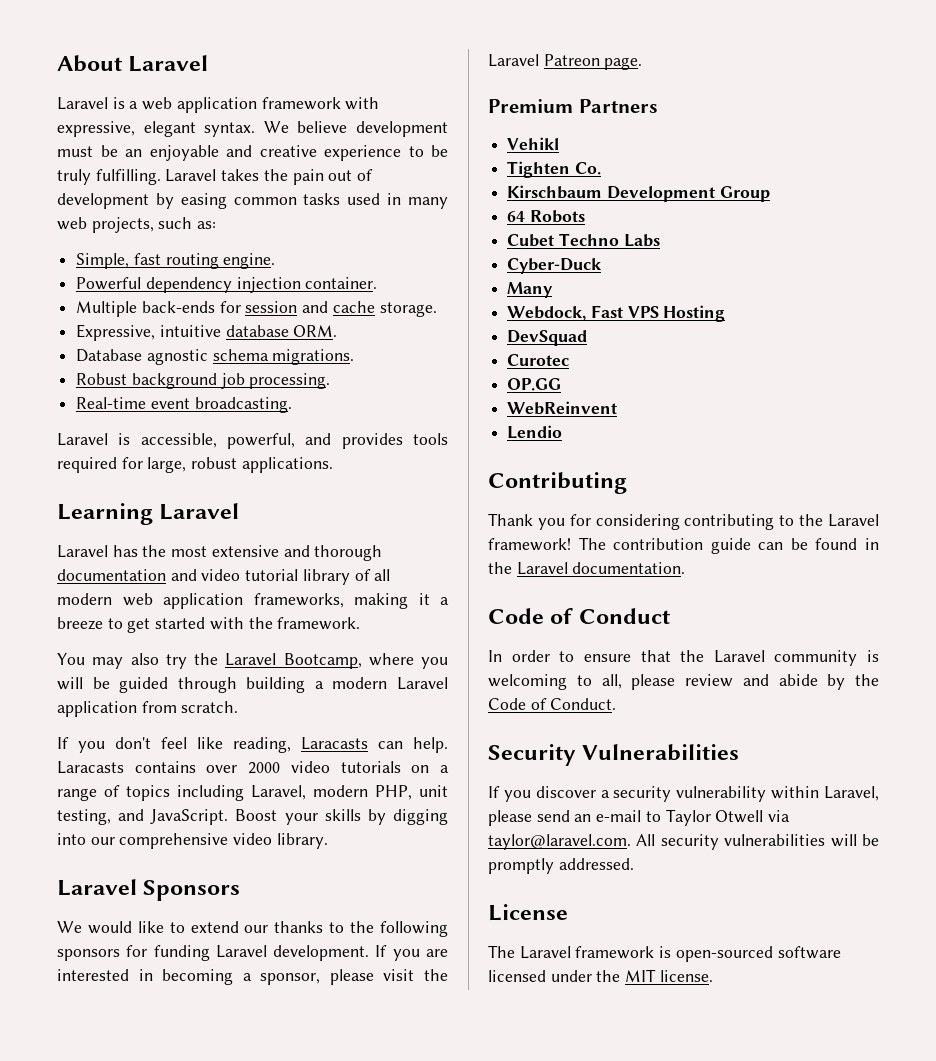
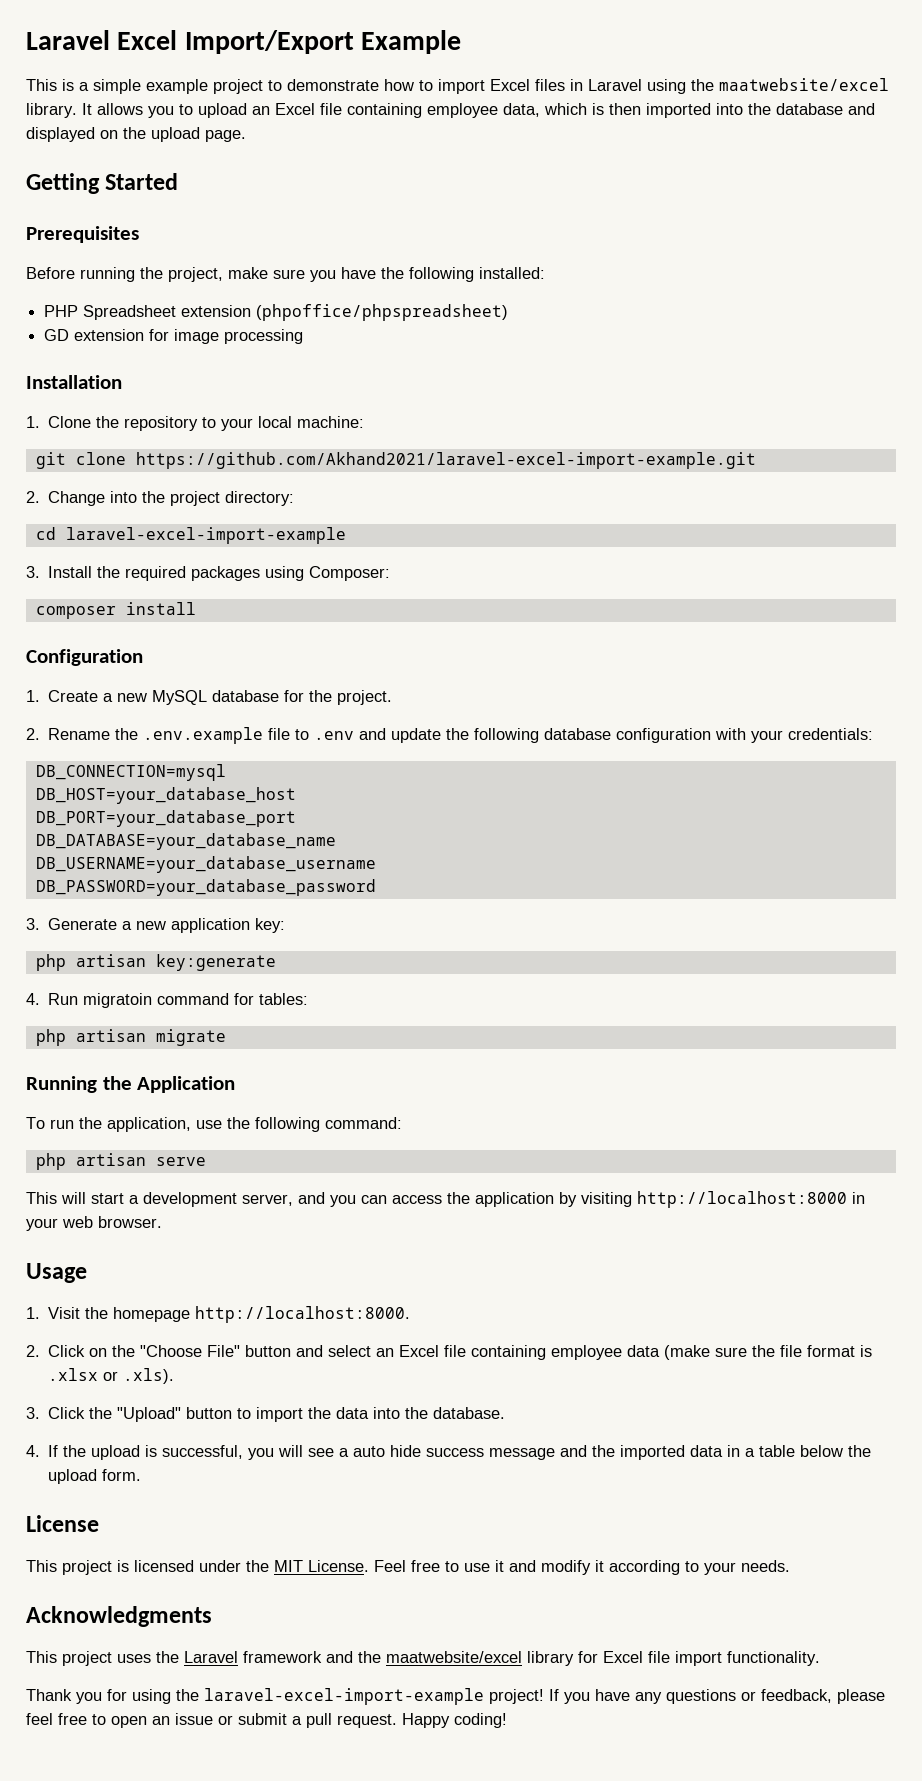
[57,55,209,72] [57,97,380,113] [57,121,448,137] [57,145,448,161] [57,169,374,185] [57,193,448,209] [57,217,217,233] [76,253,276,269] [76,277,378,293] [76,301,437,317] [76,324,338,341] [76,349,355,365] [76,373,331,389] [76,397,292,413] [57,433,448,449] [57,457,333,473] [57,503,240,525] [57,545,383,561] [57,569,391,585] [57,593,449,609] [57,617,361,633] [57,653,448,669] [57,677,448,693] [57,701,239,717] [57,737,448,753] [57,761,450,774] [57,785,448,801] [57,809,449,825] [57,833,328,849] [57,879,241,901] [57,921,449,937] [57,945,448,961] [57,969,448,985] [488,54,643,70] [488,99,658,113] [507,137,560,150] [507,161,601,178] [507,185,770,202] [507,210,585,223] [507,233,660,247] [507,258,603,274] [507,282,554,298] [507,305,726,322] [507,330,588,346] [507,354,570,366] [507,378,562,391] [507,401,618,415] [507,425,563,439] [488,472,627,494] [488,513,879,530] [488,537,879,554] [488,562,686,575] [488,608,670,624] [488,650,879,666] [488,674,879,690] [488,698,617,710] [488,744,740,766] [488,786,879,802] [488,809,791,826] [488,834,879,850] [488,858,634,874] [488,904,568,921] [488,945,841,962] [488,969,713,982] About Laravel // Laravel is a web application framework with expressive, elegant syntax. We believe development must be an enjoyable and creative experience to be truly fulfilling. Laravel takes the pain out of development by easing common tasks used in many web projects, such as: // Simple, fast routing engine. // Powerful dependency injection container. // Multiple back-ends for session and cache storage. // Expressive, intuitive database ORM. // Database agnostic schema migrations. // Robust background job processing. // Real-time event broadcasting. // Laravel is accessible, powerful, and provides tools required for large, robust applications. // Learning Laravel // Laravel has the most extensive and thorough documentation and video tutorial library of all modern web application frameworks, making it a breeze to get started with the framework. // You may also try the Laravel Bootcamp, where you will be guided through building a modern Laravel application from scratch. // If you don't feel like reading, Laracasts can help. Laracasts contains over 2000 video tutorials on a range of topics including Laravel, modern PHP, unit testing, and JavaScript. Boost your skills by digging into our comprehensive video library. // Laravel Sponsors // We would like to extend our thanks to the following sponsors for funding Laravel development. If you are interested in becoming a sponsor, please visit the Laravel Patreon page. // Premium Partners // Vehikl // Tighten Co. // Kirschbaum Development Group // 64 Robots // Cubet Techno Labs // Cyber-Duck // Many // Webdock, Fast VPS Hosting // DevSquad // Curotec // OP.GG // WebReinvent // Lendio // Contributing // Thank you for considering contributing to the Laravel framework! The contribution guide can be found in the Laravel documentation. // Code of Conduct // In order to ensure that the Laravel community is welcoming to all, please review and abide by the Code of Conduct. // Security Vulnerabilities // If you discover a security vulnerability within Laravel, please send an e-mail to Taylor Otwell via taylor@laravel.com. All security vulnerabilities will be promptly addressed. // License // The Laravel framework is open-sourced software licensed under the MIT license. -> [26,30,462,54] [26,78,889,94] [26,103,875,118] [26,127,246,142] [26,173,179,194] [26,226,139,243] [26,267,545,282] [44,304,509,321] [44,329,304,344] [26,375,122,389] [26,416,365,431] [35,452,756,469] [26,491,295,506] [35,527,346,544] [26,566,391,581] [35,602,196,619] [26,649,143,666] [26,690,393,705] [26,727,874,744] [35,764,226,781] [35,787,296,804] [35,810,296,827] [35,833,336,850] [35,856,376,873] [35,879,376,896] [26,918,286,933] [35,954,276,971] [26,993,309,1008] [35,1029,226,1046] [26,1076,236,1093] [26,1117,402,1132] [35,1153,206,1170] [26,1191,865,1208] [26,1216,162,1231] [26,1263,87,1283] [26,1306,411,1323] [26,1345,873,1360] [48,1368,175,1384] [26,1407,506,1422] [26,1445,872,1460] [48,1469,142,1484] [26,1515,99,1532] [26,1560,790,1575] [26,1606,212,1627] [26,1651,820,1666] [26,1688,885,1705] [26,1713,507,1728] Laravel Excel Import/Export Example // This is a simple example project to demonstrate how to import Excel files in Laravel using the maatwebsite/excel library. It allows you to upload an Excel file containing employee data, which is then imported into the database and displayed on the upload page. // Getting Started // Prerequisites // Before running the project, make sure you have the following installed: // PHP Spreadsheet extension (phpoffice/phpspreadsheet) // GD extension for image processing // Installation // 1. Clone the repository to your local machine: // git clone https://github.com/Akhand2021/laravel-excel-import-example.git // 2. Change into the project directory: // cd laravel-excel-import-example // 3. Install the required packages using Composer: // composer install // Configuration // 1. Create a new MySQL database for the project. // 2. Rename the .env.example file to .env and update the following database configuration with your credentials: // DB_CONNECTION=mysql // DB_HOST=your_database_host // DB_PORT=your_database_port // DB_DATABASE=your_database_name // DB_USERNAME=your_database_username // DB_PASSWORD=your_database_password // 3. Generate a new application key: // php artisan key:generate // 4. Run migratoin command for tables: // php artisan migrate // Running the Application // To run the application, use the following command: // php artisan serve // This will start a development server, and you can access the application by visiting http://localhost:8000 in your web browser. // Usage // 1. Visit the homepage http://localhost:8000. // 2. Click on the "Choose File" button and select an Excel file containing employee data (make sure the file format is .xlsx or .xls). // 3. Click the "Upload" button to import the data into the database. // 4. If the upload is successful, you will see a auto hide success message and the imported data in a table below the upload form. // License // This project is licensed under the MIT License. Feel free to use it and modify it according to your needs. // Acknowledgments // This project uses the Laravel framework and the maatwebsite/excel library for Excel file import functionality. // Thank you for using the laravel-excel-import-example project! If you have any questions or feedback, please feel free to open an issue or submit a pull request. Happy coding!

